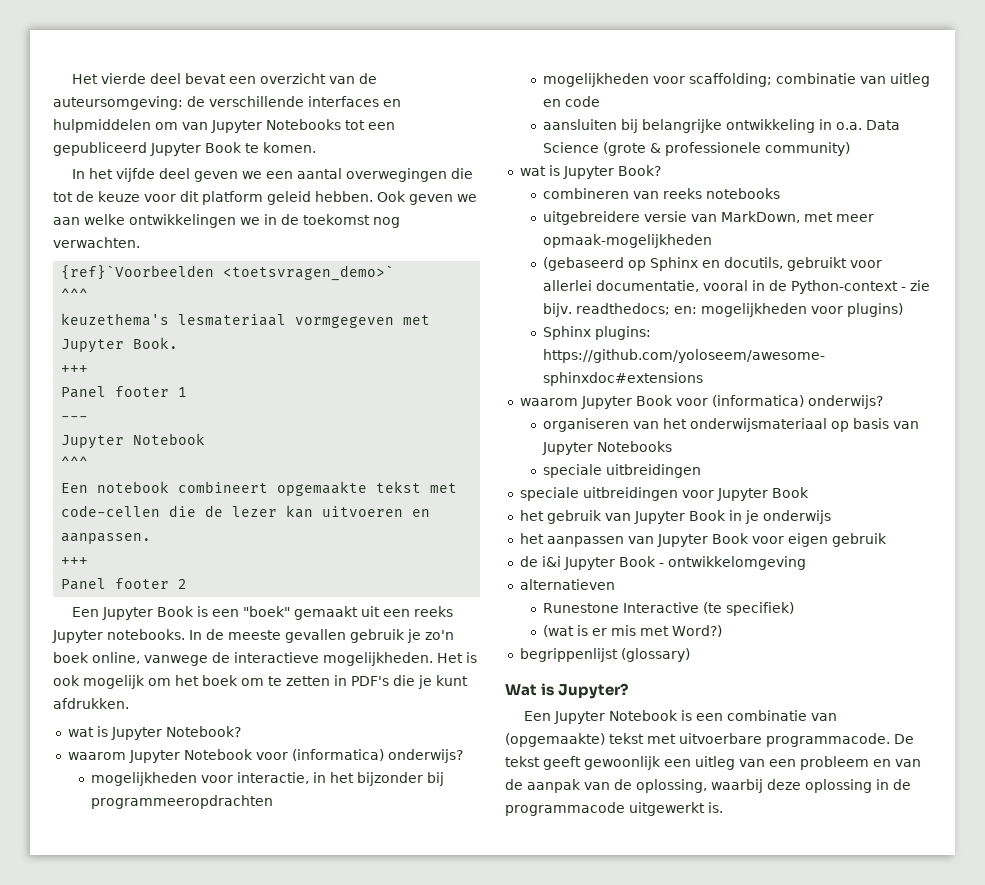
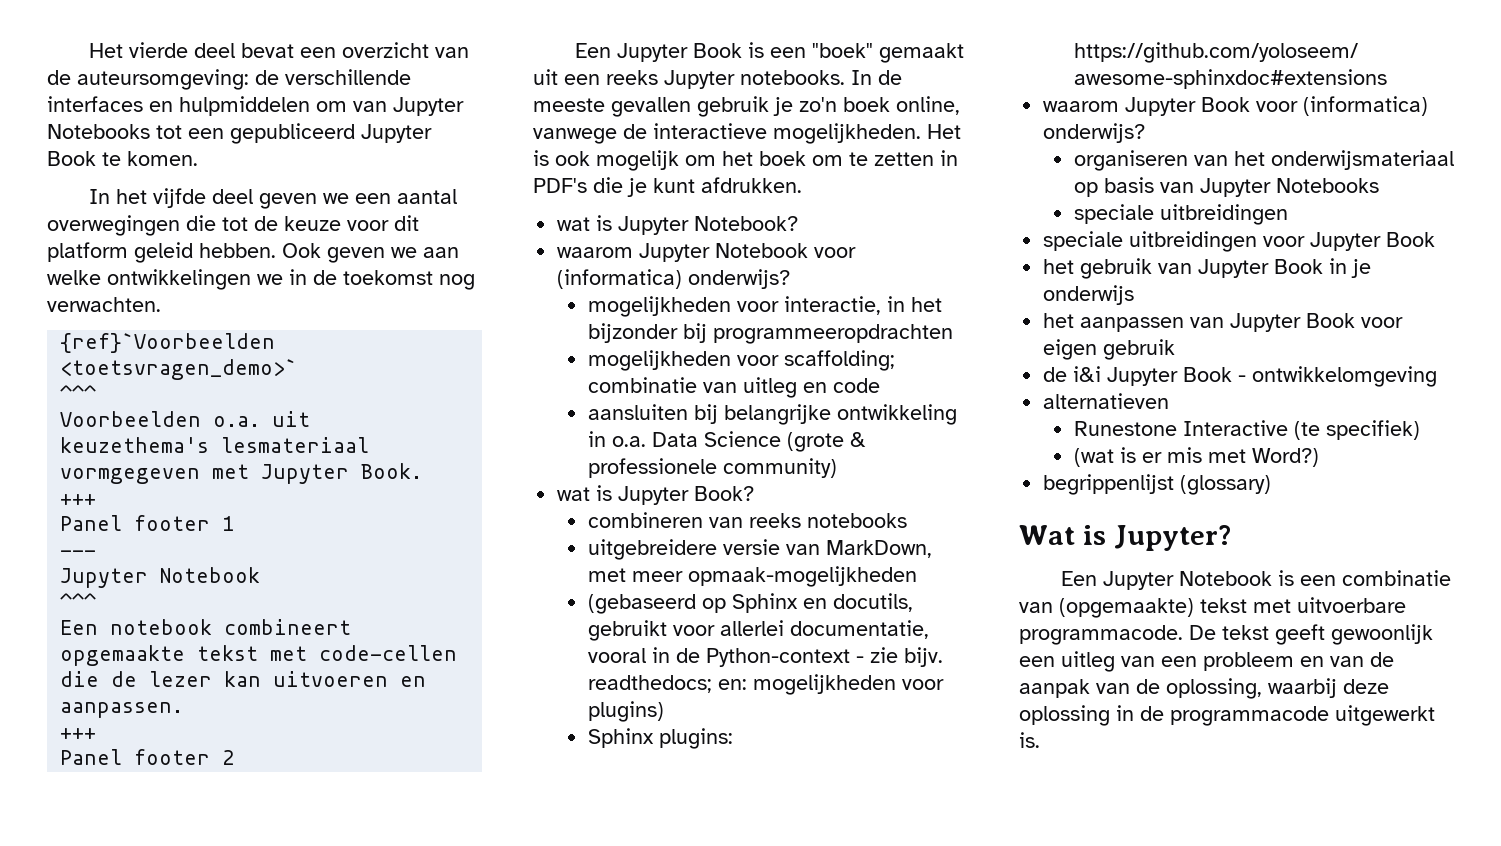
(89, 294) none -> [60,411,311,427] Voorbeelden o.a. uit

